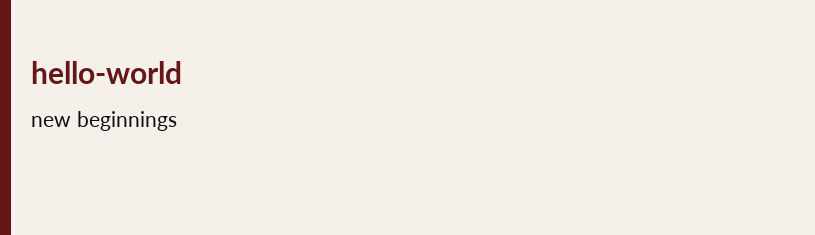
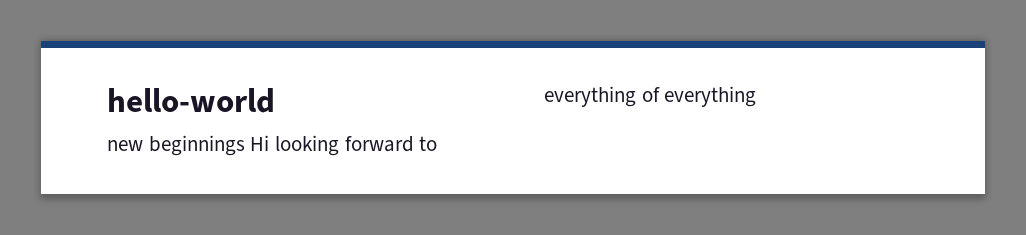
(177, 121) none -> [250,135,438,156] [544,86,757,107] Hi looking forward to everything of everything

